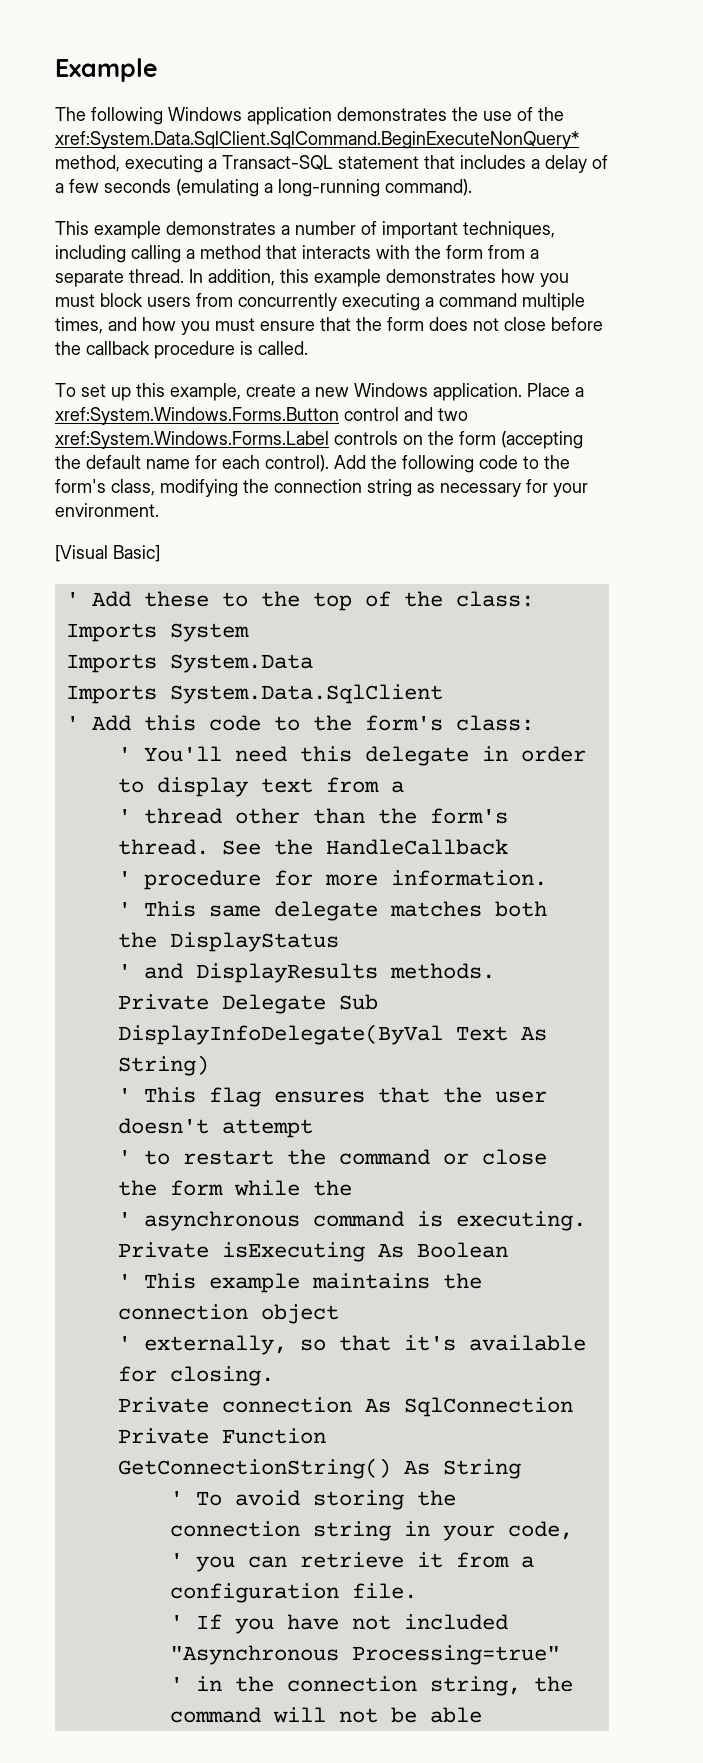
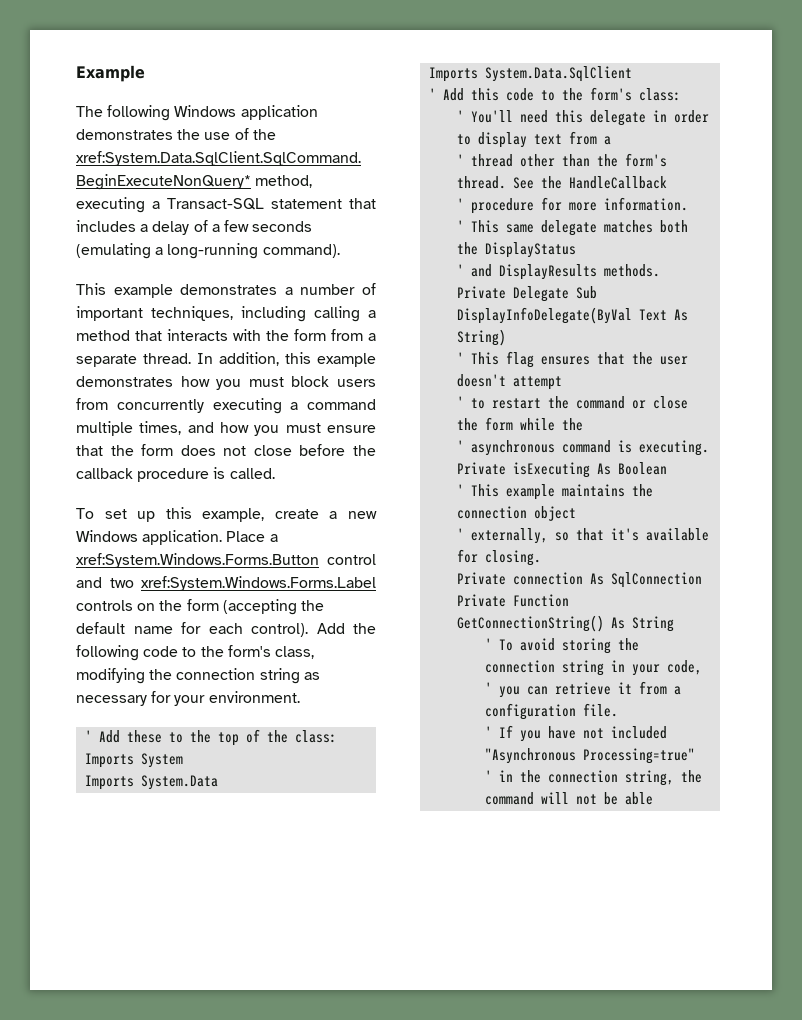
[55,545,160,562] // [Visual Basic] -> (300, 697) none

